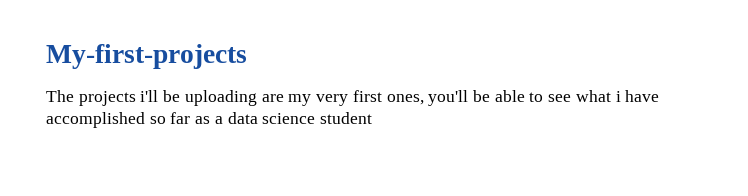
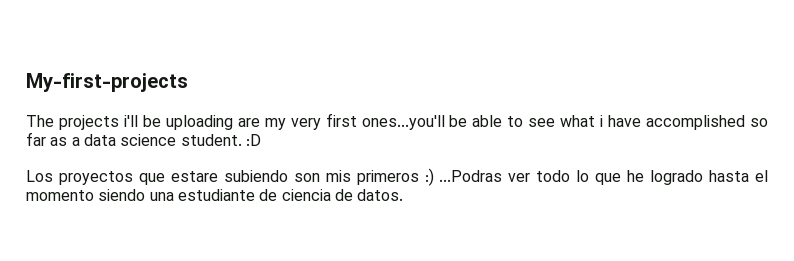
[386,90,469,106] ones, you'll -> [361,115,445,130] ones...you'll
[320,112,373,124] student -> [180,134,261,146] [26,168,769,186] [26,189,404,201] student. :D // Los proyectos que estare subiendo son mis primeros :) ...Podras ver todo lo que he logrado hasta el momento siendo una estudiante de ciencia de datos.

